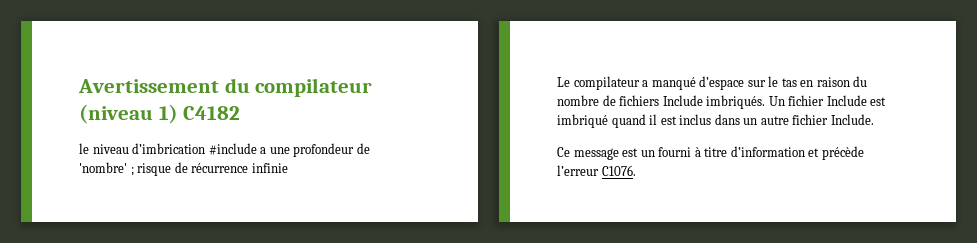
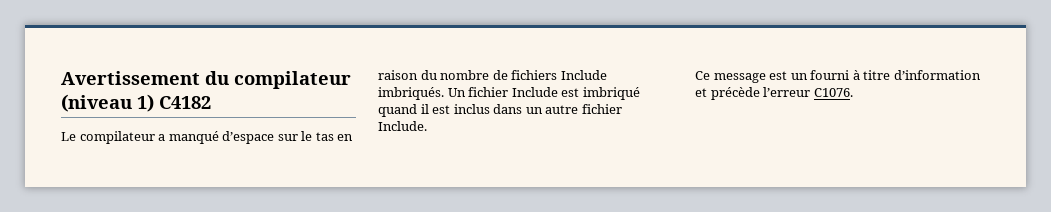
[79,143,370,157] [79,162,288,176] // le niveau d’imbrication #include a une profondeur de 'nombre' ; risque de récurrence infinie -> (211, 102) none

